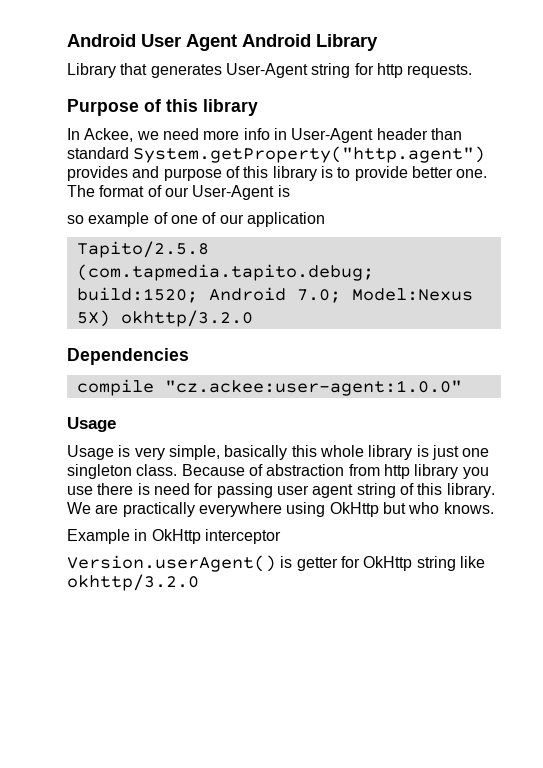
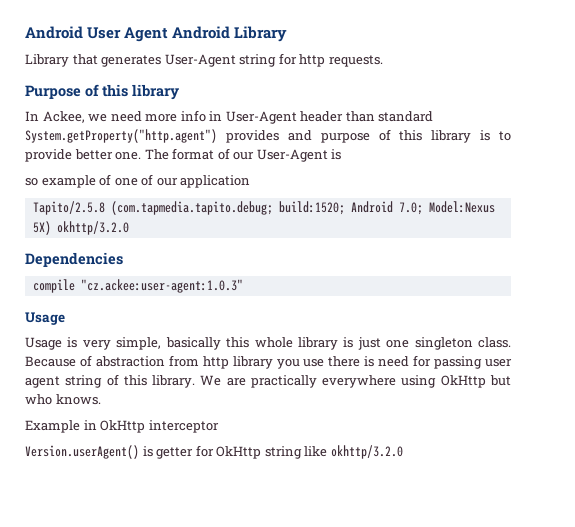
[164,380,462,396] "cz.ackee:user-agent:1.0.0" -> [80,279,243,293] "cz.ackee:user-agent:1.0.3"

